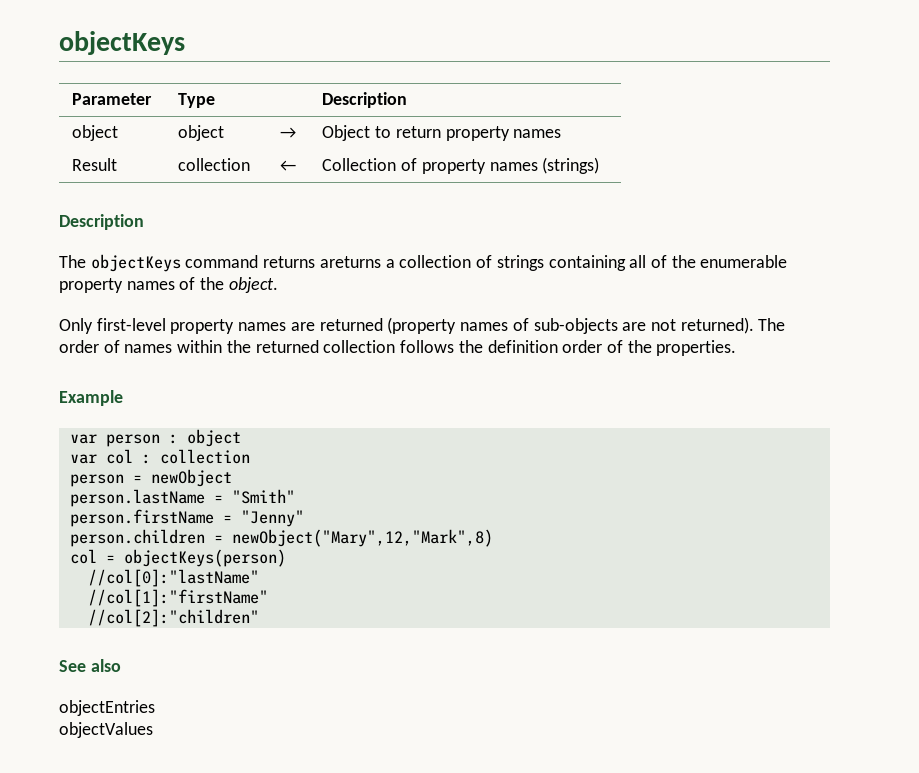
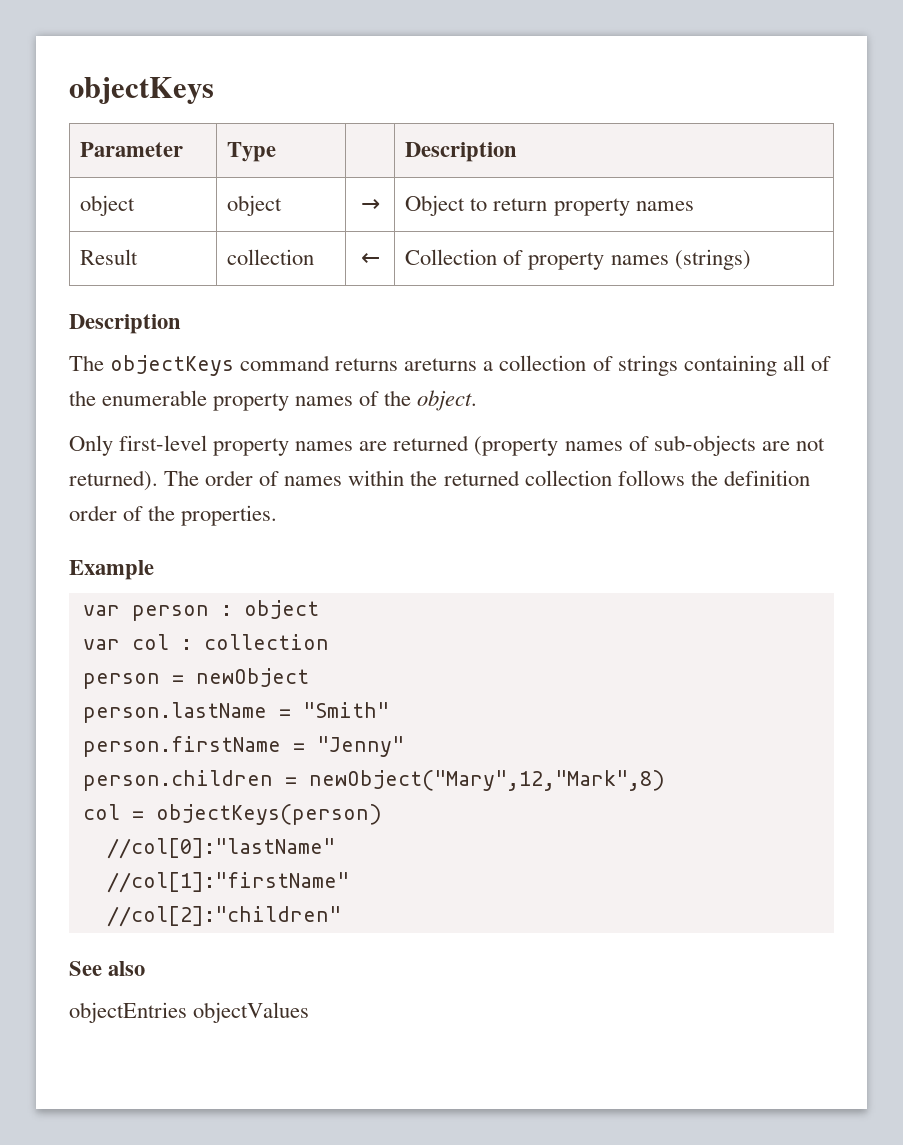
(155, 708) // -> (187, 1012) none

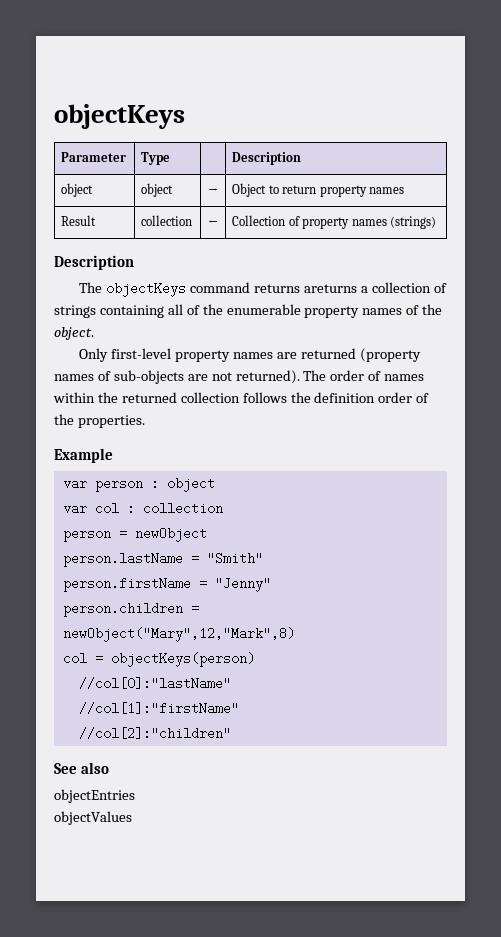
(187, 1012) none -> (135, 796) //

